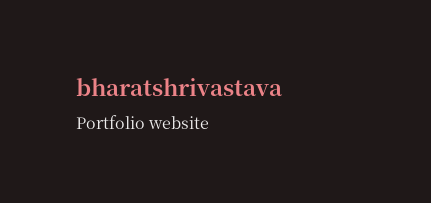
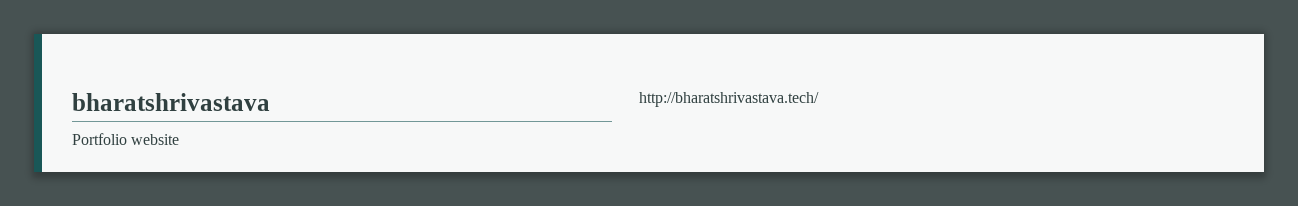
(210, 122) none -> [639,92,819,107] // http://bharatshrivastava.tech/

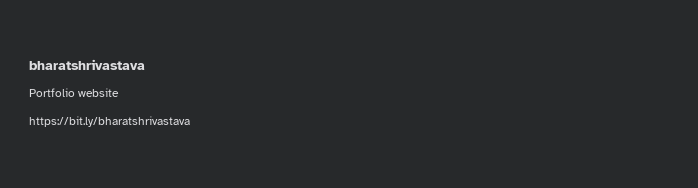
[639,92,819,107] http://bharatshrivastava.tech/ -> [29,116,190,127] https://bit.ly/bharatshrivastava

